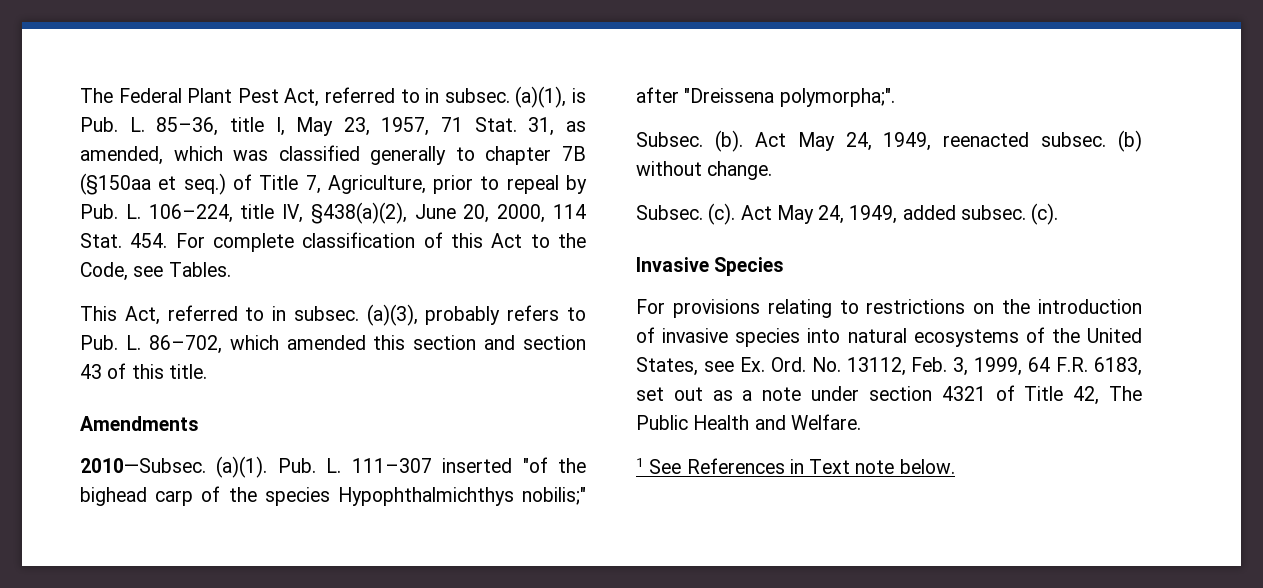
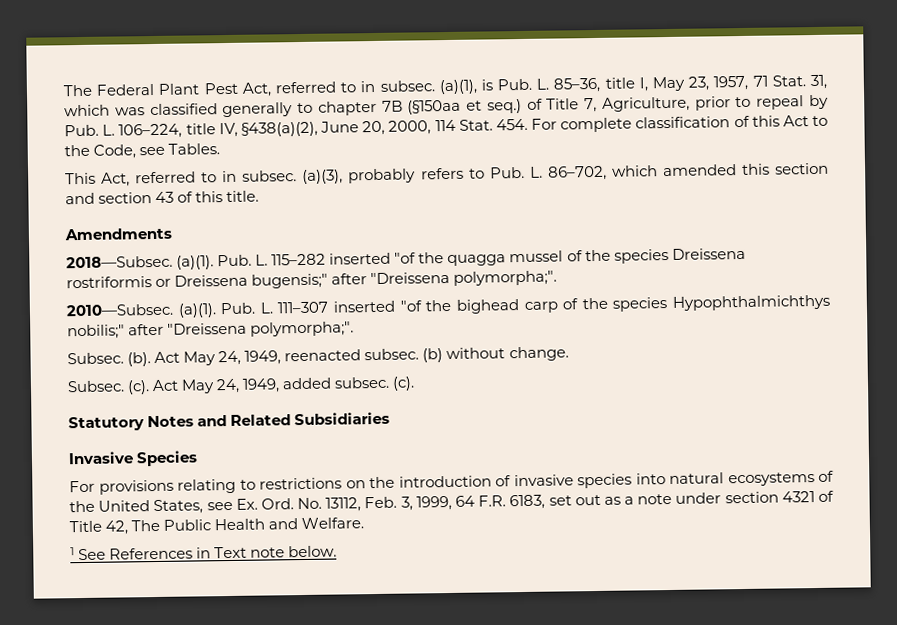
[565,121,586,132] [80,146,163,165] as amended, -> (827, 82) none
(199, 423) none -> [66,247,746,270] [66,270,558,289] // 2018—Subsec. (a)(1). Pub. L. 115–282 inserted "of the quagga mussel of the species Dreissena rostriformis or Dreissena bugensis;" after "Dreissena polymorpha;".
(1059, 214) none -> [68,411,391,432] // Statutory Notes and Related Subsidiaries

